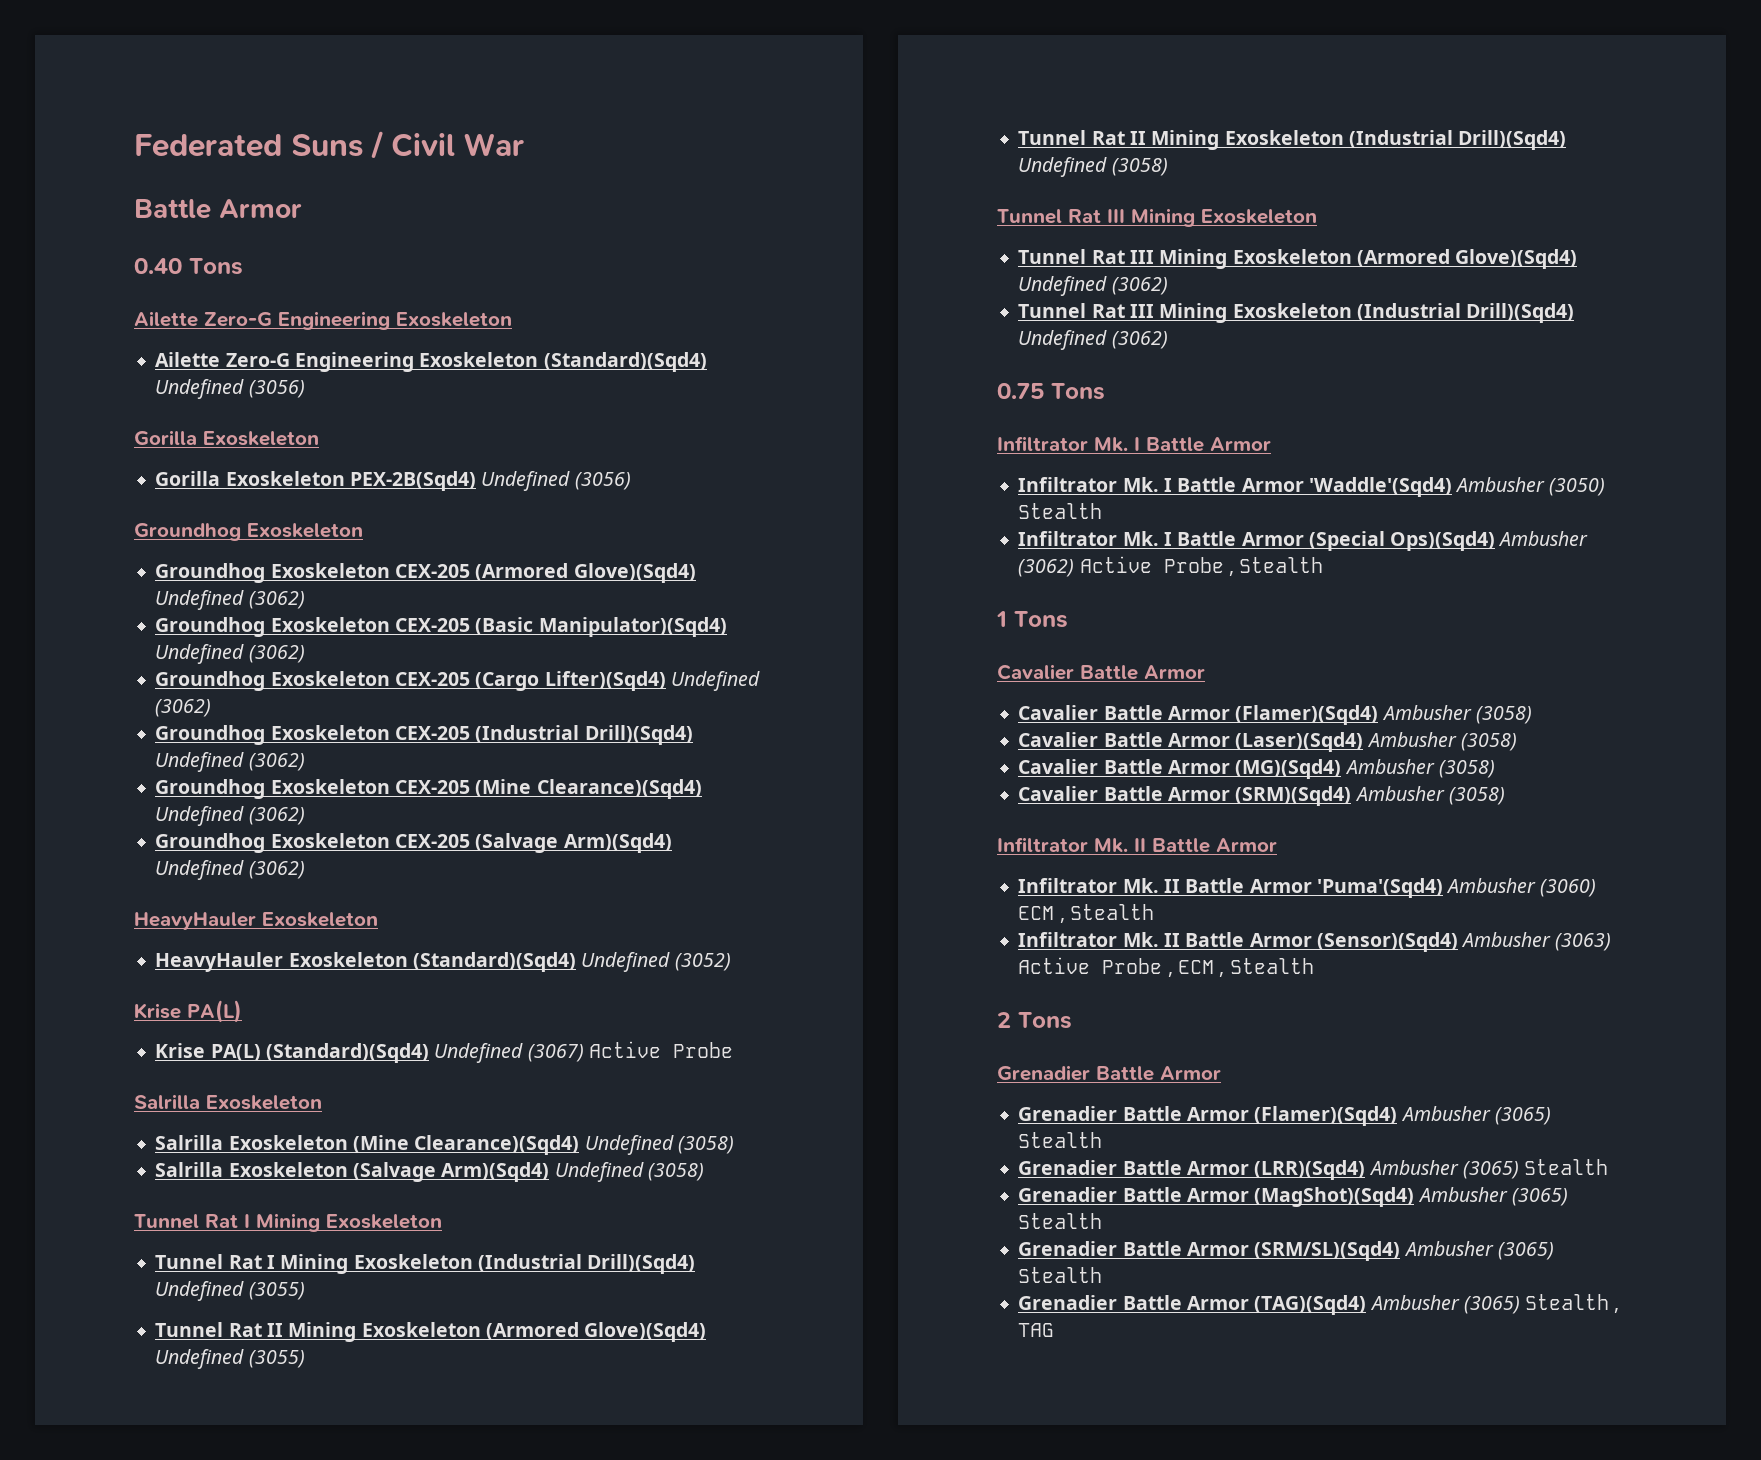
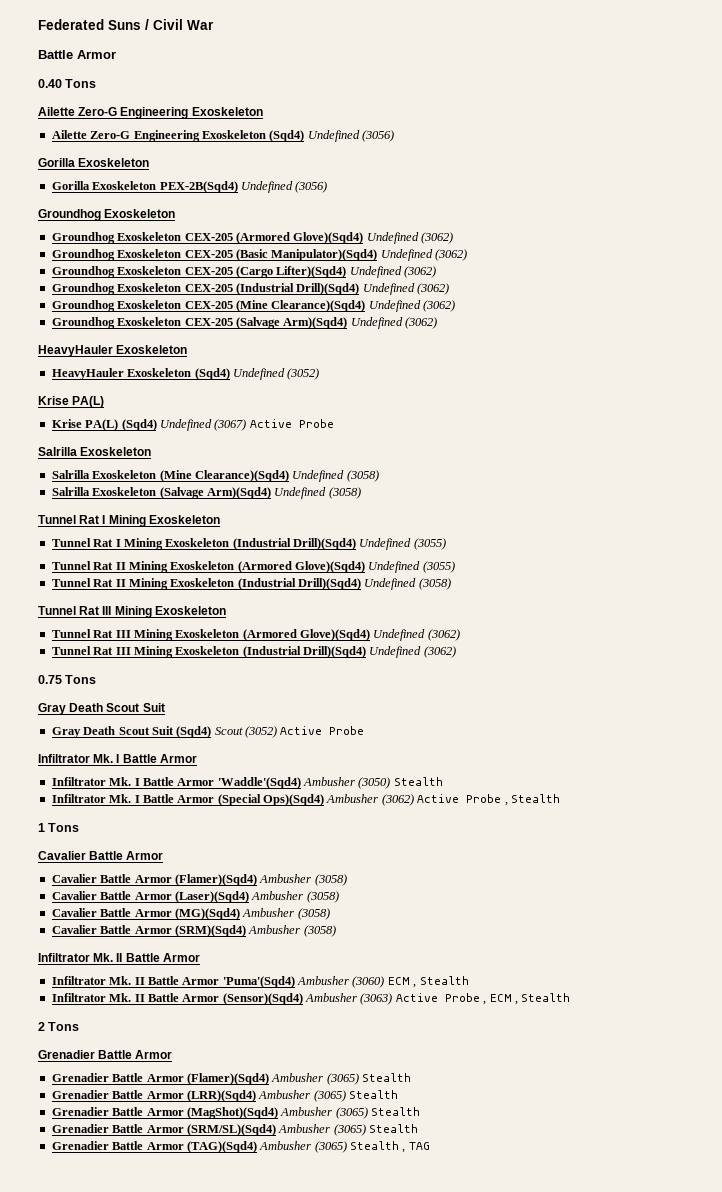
[543,352,707,372] (Standard)(Sqd4) -> [269,130,305,142] (Sqd4)
[412,952,576,972] (Standard)(Sqd4) -> [194,368,230,380] (Sqd4)
[265,1043,429,1063] (Standard)(Sqd4) -> [121,419,157,431] (Sqd4)
(1105, 391) none -> [38,703,165,715] [51,726,365,738] // Gray Death Scout Suit // Gray Death Scout Suit (Sqd4) Scout (3052) Active Probe

